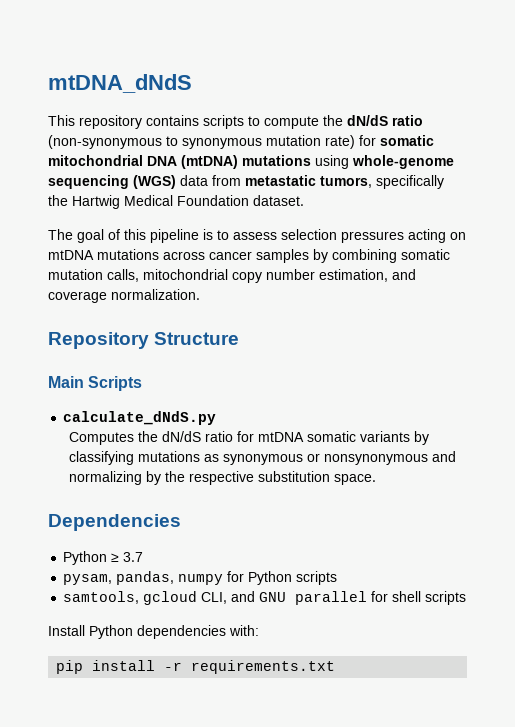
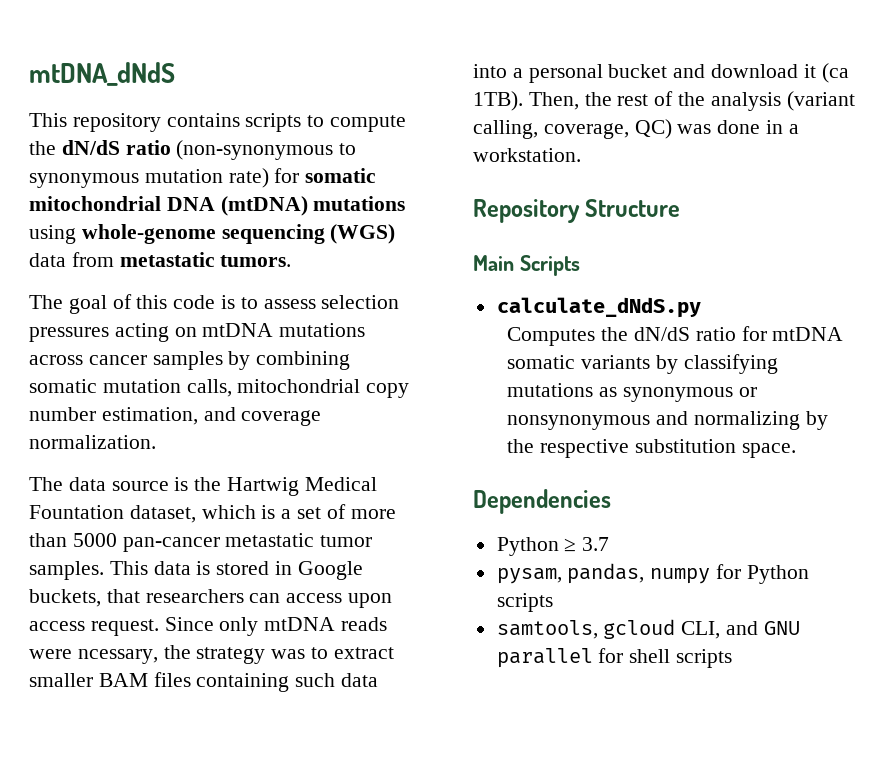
[320,175,444,189] [48,195,304,209] tumors, specifically the Hartwig Medical Foundation dataset. -> [220,255,292,267] tumors.
[150,229,199,243] pipeline -> [173,295,216,309] code
(200, 294) none -> [29,477,377,496] [29,504,396,523] [29,533,373,552] [29,561,363,580] [29,589,393,608] [29,617,388,636] [29,645,394,664] [29,672,379,692] [473,63,849,83] [473,91,855,111] [473,119,799,139] [473,148,581,162] // The data source is the Hartwig Medical Fountation dataset, which is a set of more than 5000 pan-cancer metastatic tumor samples. This data is stored in Google buckets, that researchers can access upon access request. Since only mtDNA reads were ncessary, the strategy was to extract smaller BAM files containing such data into a personal bucket and download it (ca 1TB). Then, the rest of the analysis (variant calling, coverage, QC) was done in a workstation.
[48,625,259,639] [56,660,336,674] // Install Python dependencies with: // pip install -r requirements.txt -> (733, 658) none

